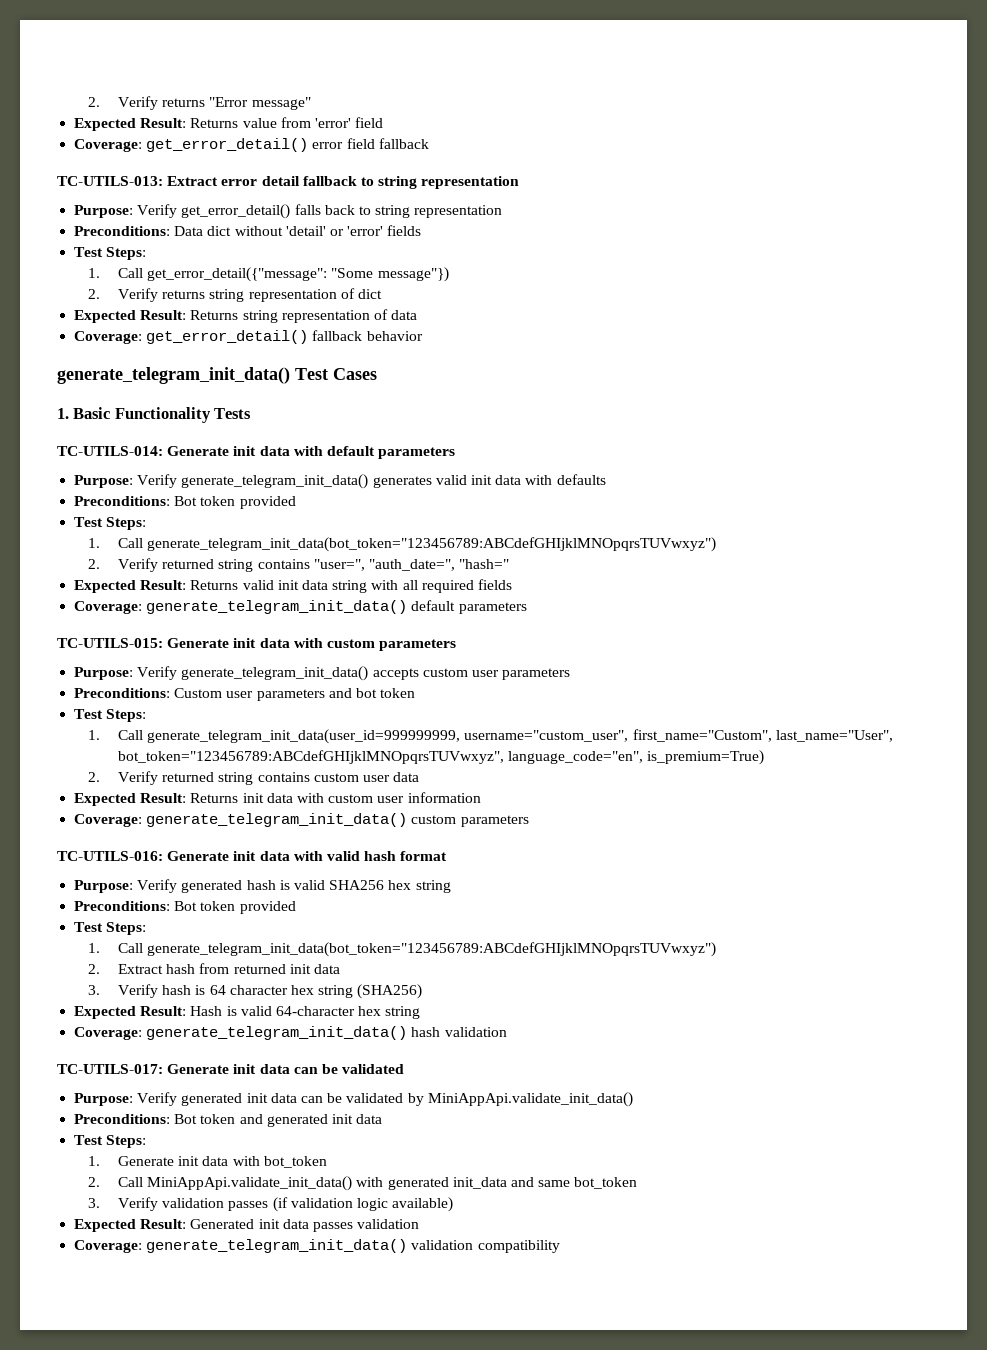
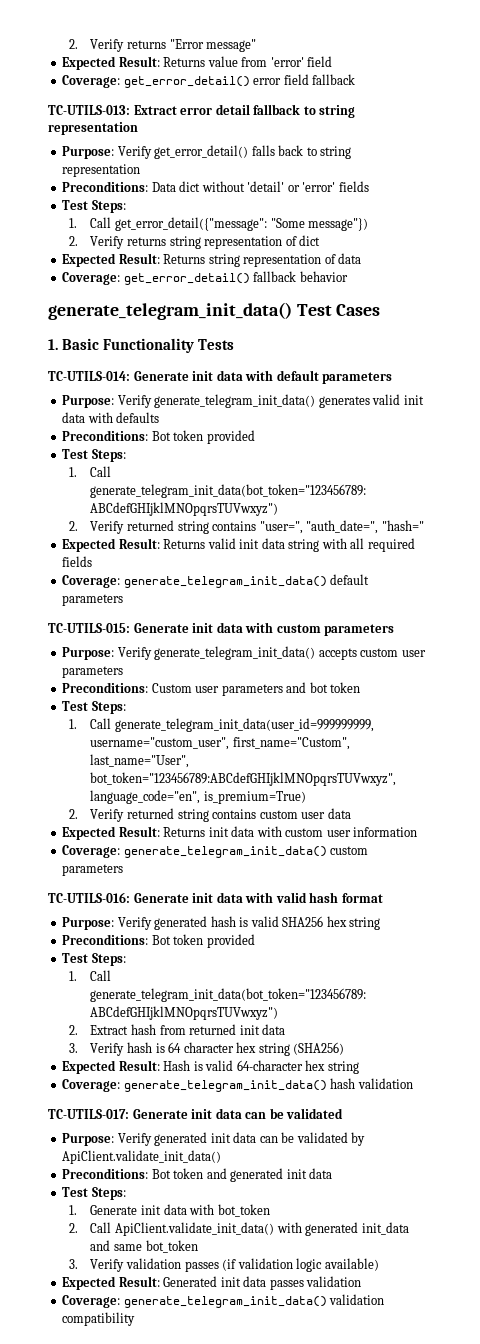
[427,1092,633,1107] MiniAppApi.validate_init_data() -> [62,1150,222,1164] ApiClient.validate_init_data()
[147,1176,353,1191] MiniAppApi.validate_init_data() -> [114,1222,274,1236] ApiClient.validate_init_data()

